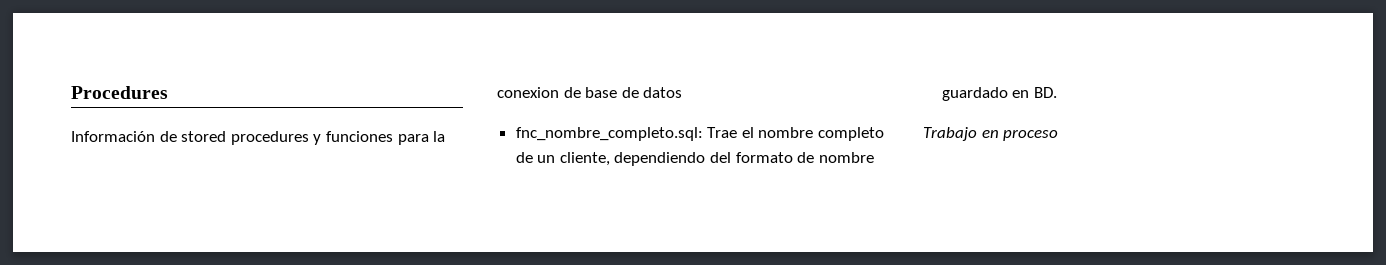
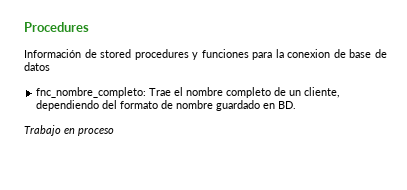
[515,127,703,141] fnc_nombre_completo.sql: -> [36,87,147,98] fnc_nombre_completo:

